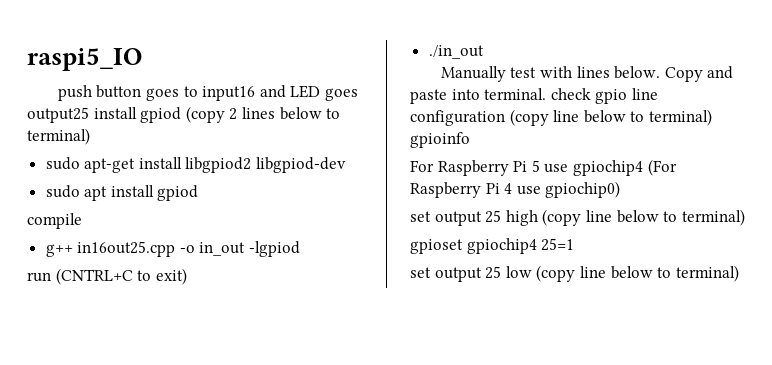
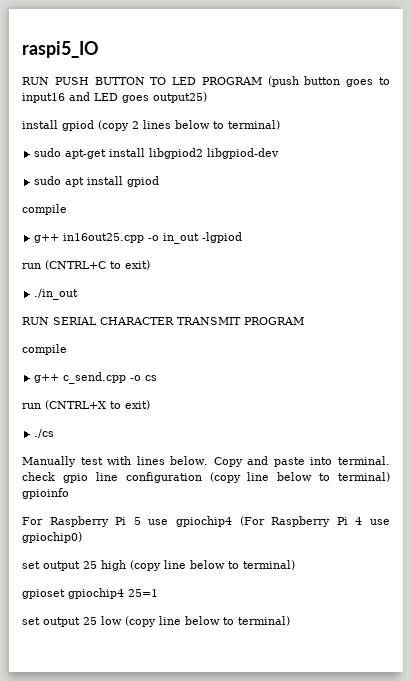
[57,85,92,101] push -> [22,76,299,87] RUN PUSH BUTTON TO LED PROGRAM (push
[27,107,89,123] output25 -> [153,92,207,103] output25) //
(484, 52) none -> [22,317,304,325] [22,344,67,355] [34,372,158,384] [22,400,150,410] [34,429,55,438] // RUN SERIAL CHARACTER TRANSMIT PROGRAM // compile // g++ c_send.cpp -o cs // run (CNTRL+X to exit) // ./cs

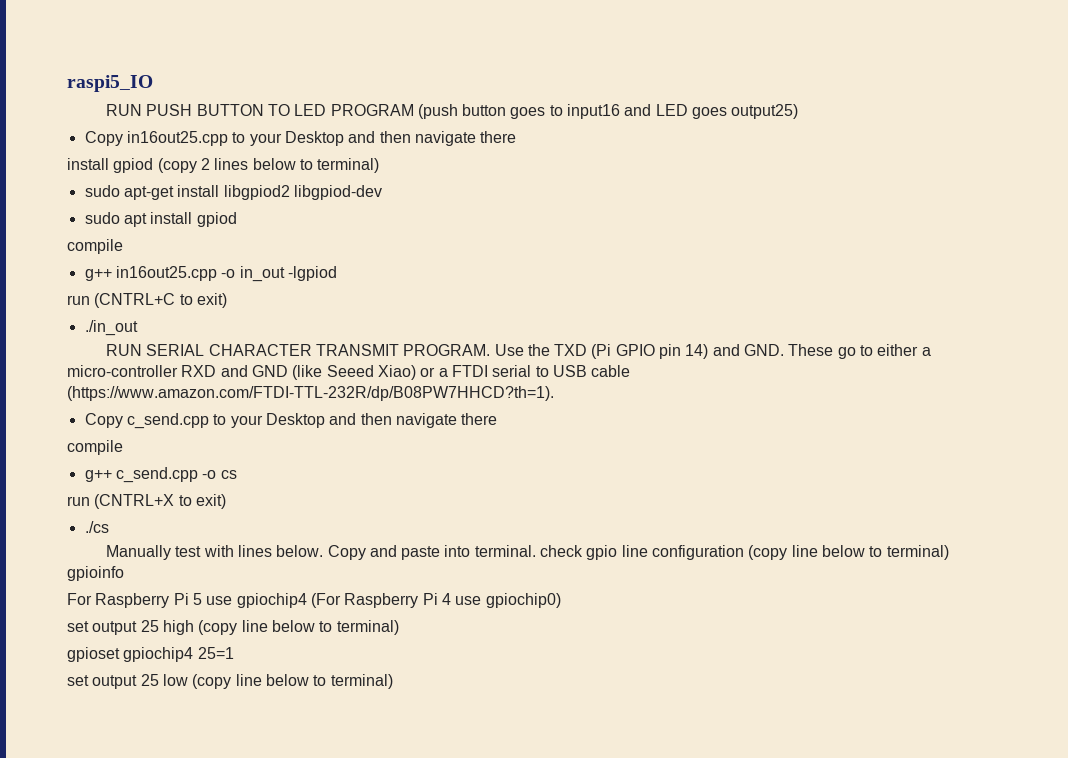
(207, 97) none -> [84,131,517,146] // Copy in16out25.cpp to your Desktop and then navigate there
[244,317,304,325] PROGRAM -> [403,344,931,359] [67,365,631,380] [67,386,554,401] [84,413,498,429] PROGRAM. Use the TXD (Pi GPIO pin 14) and GND. These go to either a micro-controller RXD and GND (like Seeed Xiao) or a FTDI serial to USB cable (https://www.amazon.com/FTDI-TTL-232R/dp/B08PW7HHCD?th=1). // Copy c_send.cpp to your Desktop and then navigate there

